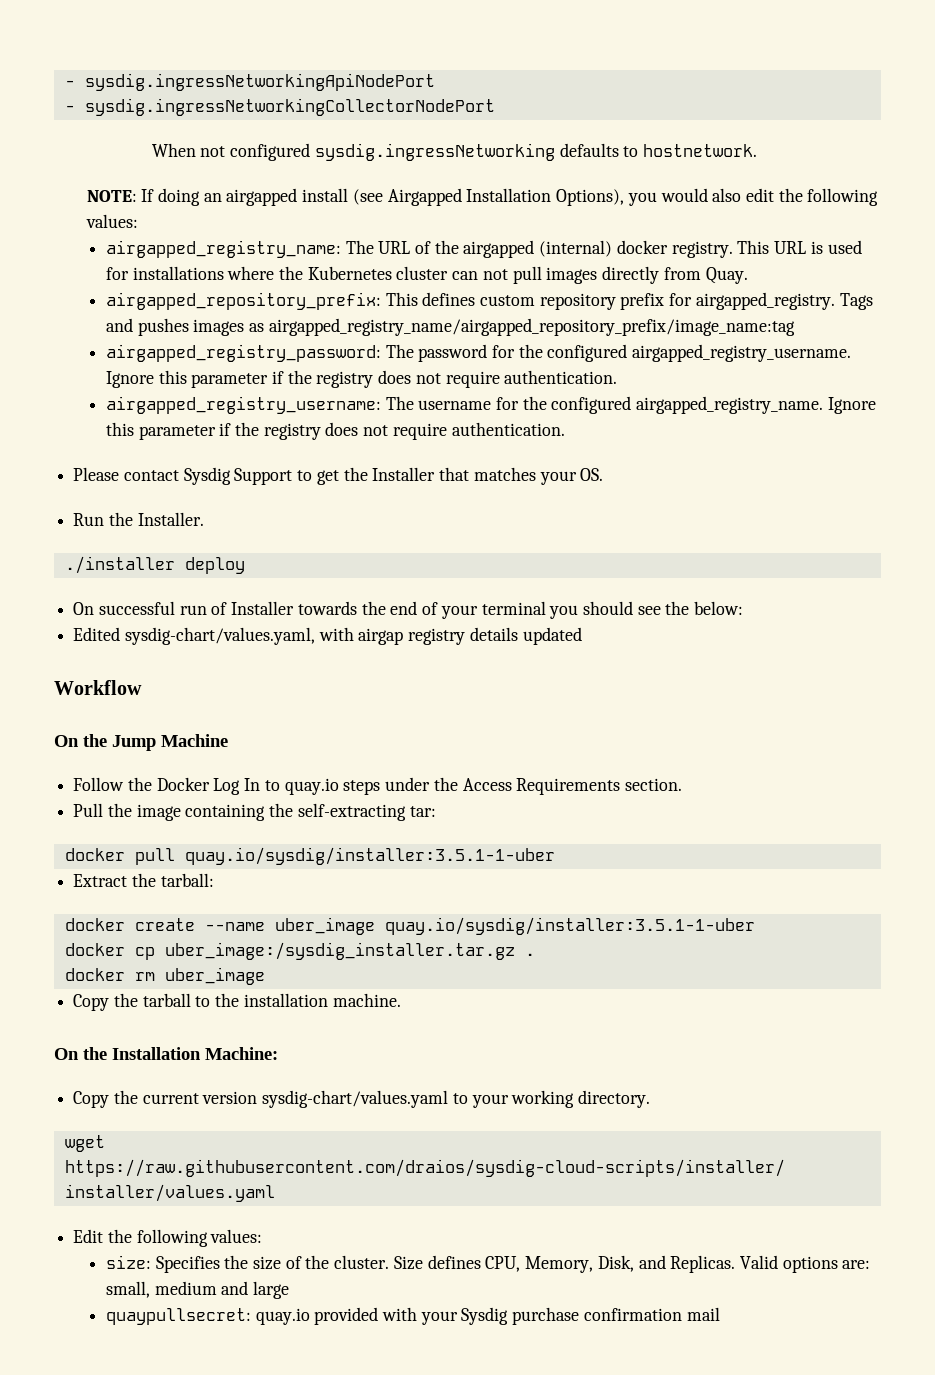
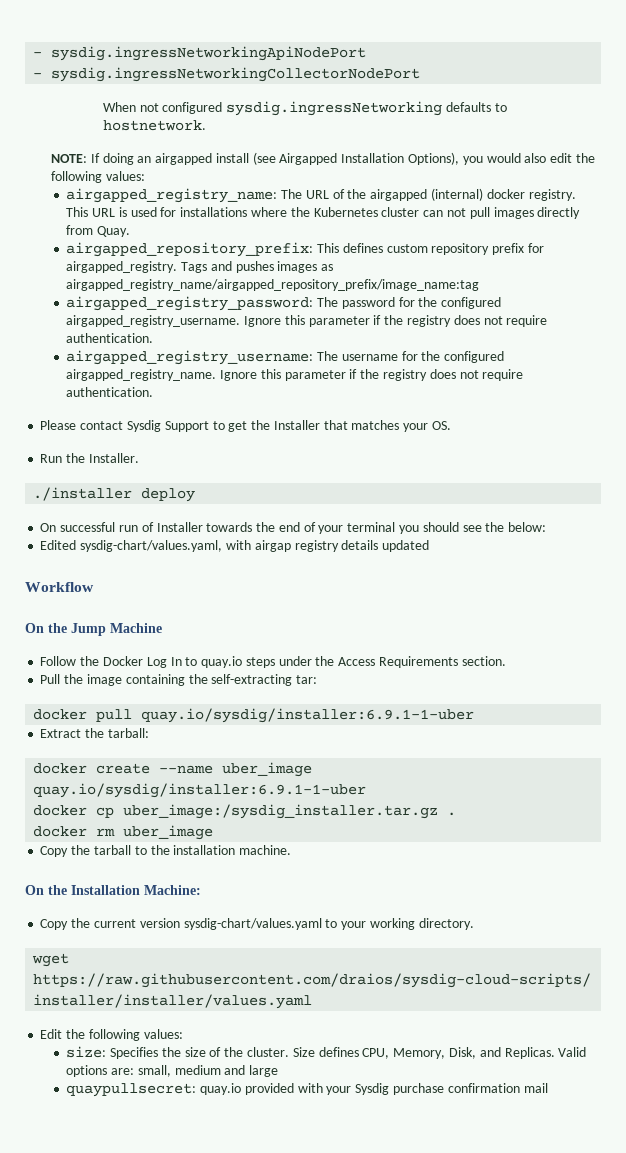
[184,847,555,865] quay.io/sysdig/installer:3.5.1-1-uber -> [141,708,475,723] quay.io/sysdig/installer:6.9.1-1-uber
[384,917,755,935] quay.io/sysdig/installer:3.5.1-1-uber -> [33,783,367,798] quay.io/sysdig/installer:6.9.1-1-uber

